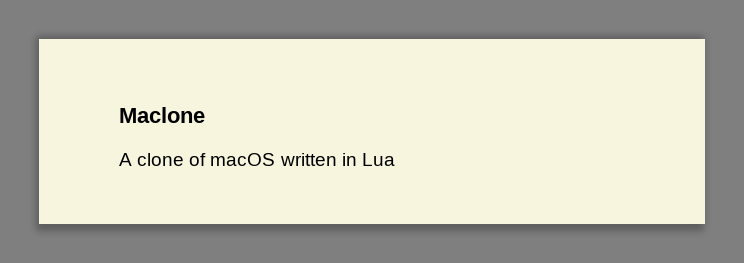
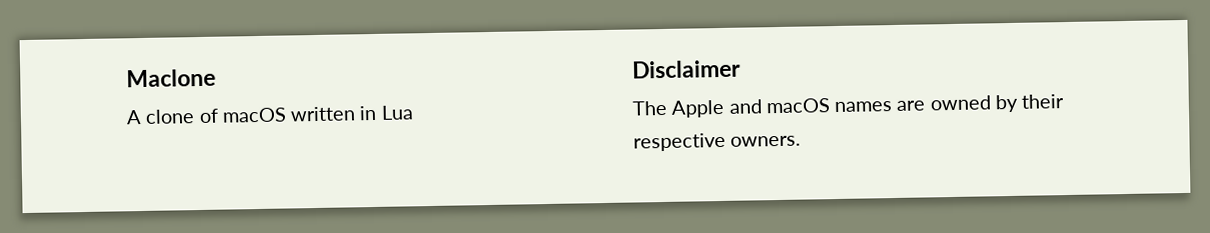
(395, 159) none -> [632,59,741,79] [632,94,1065,118] [633,132,802,152] // Disclaimer // The Apple and macOS names are owned by their respective owners.

